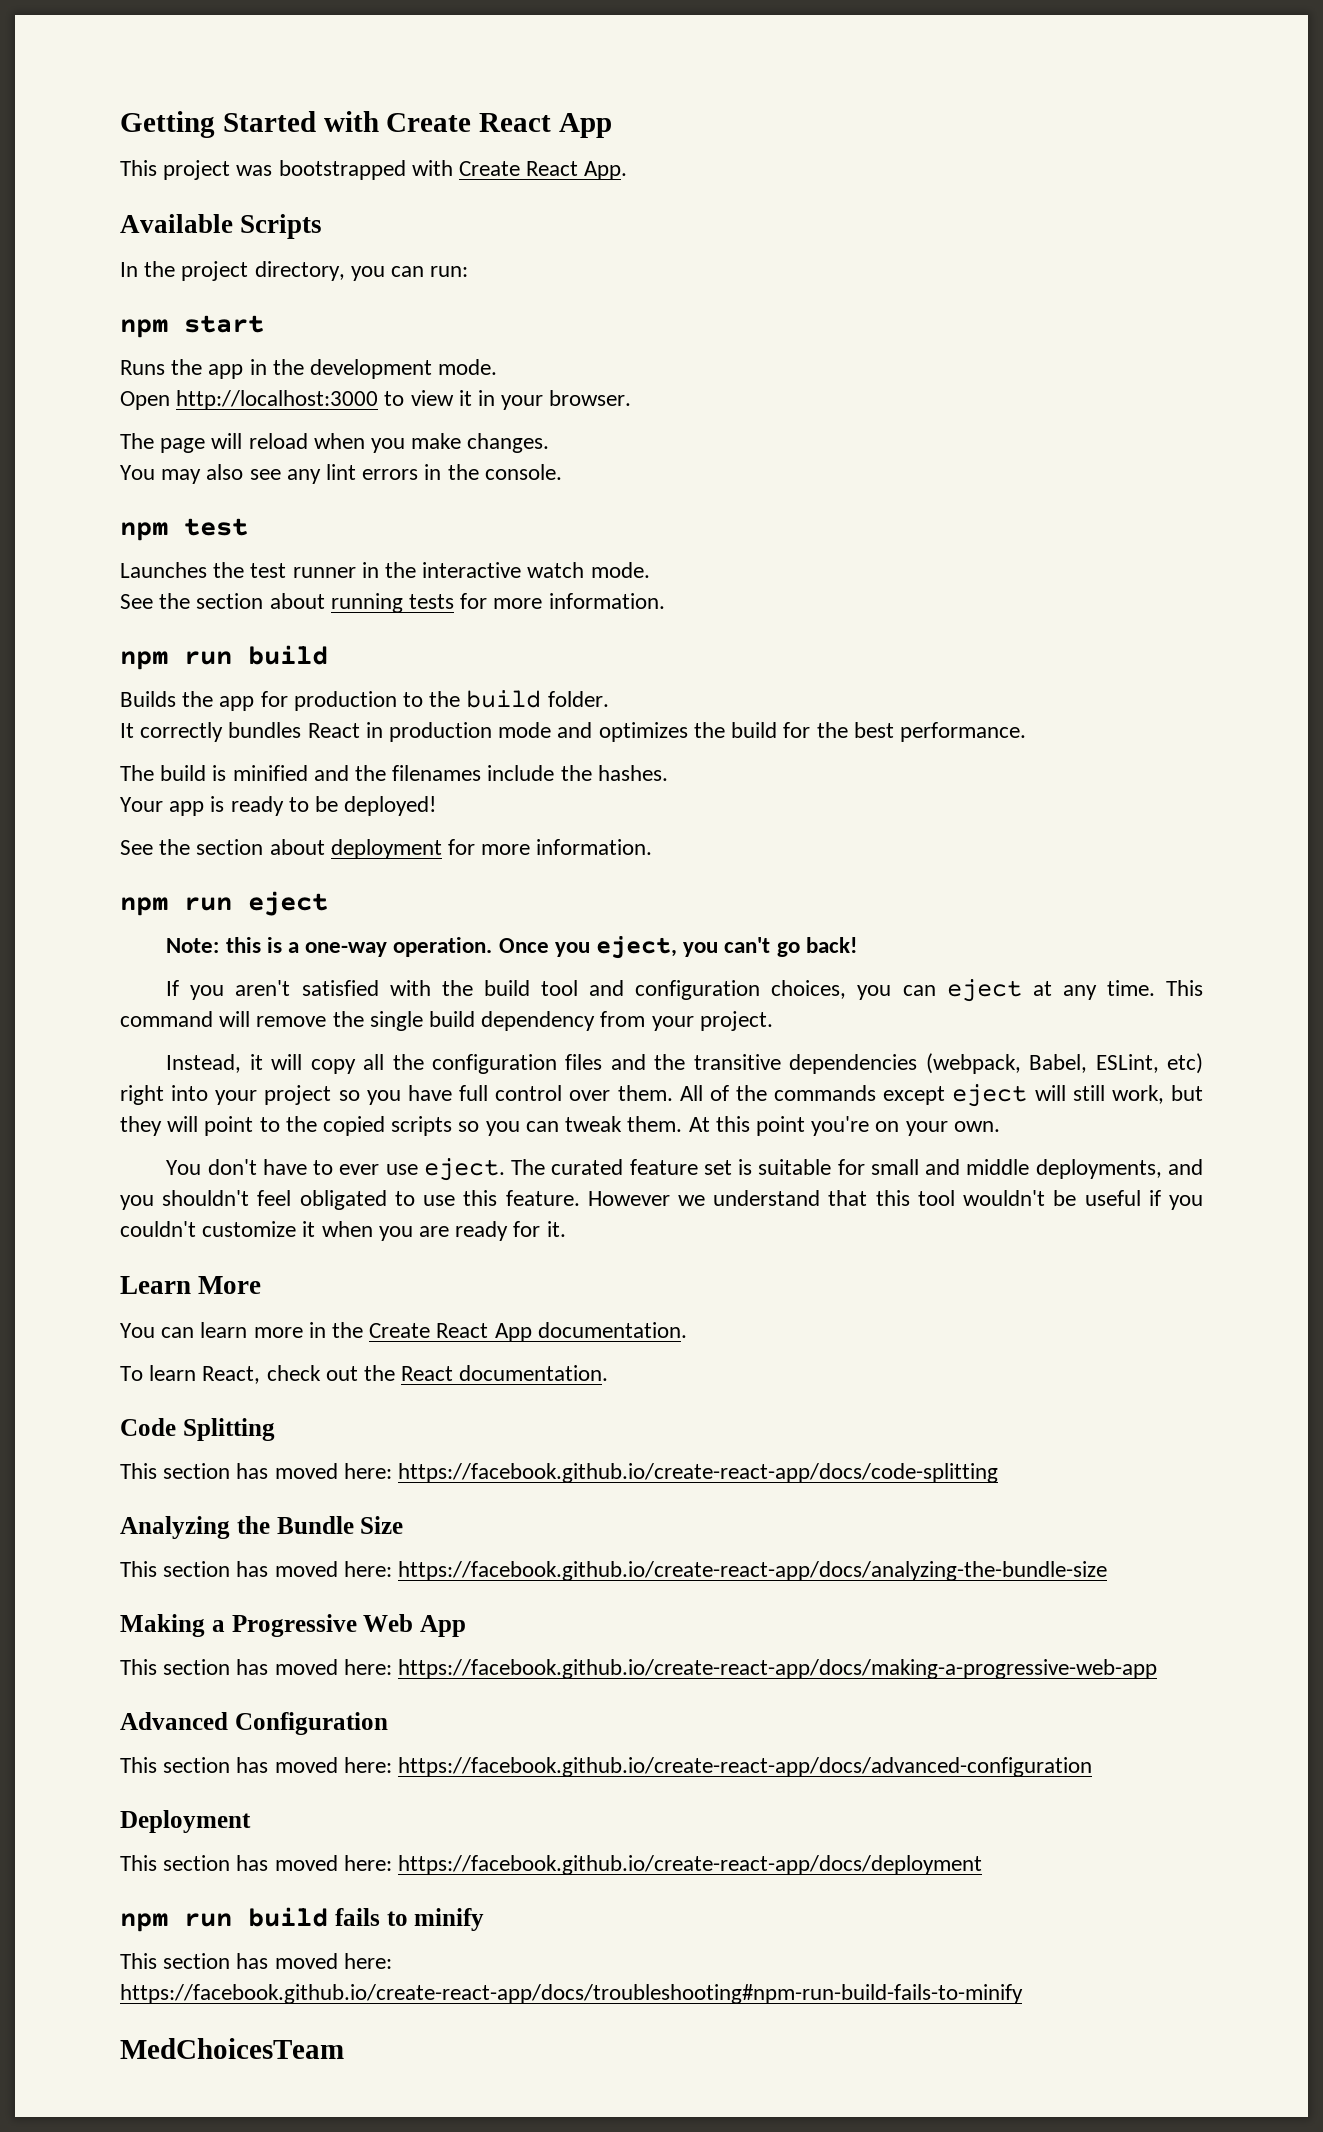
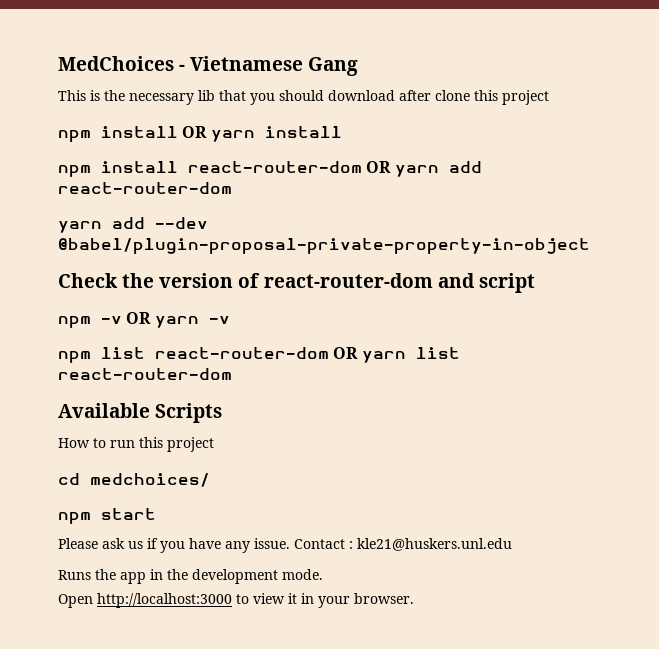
[120,111,613,138] [120,160,628,180] [120,214,323,239] [120,261,469,281] [120,315,264,338] Getting Started with Create React App // This project was bootstrapped with Create React App. // Available Scripts // In the project directory, you can run: // npm start -> [58,56,359,76] [58,90,549,105] [58,126,342,142] [58,161,482,177] [58,182,232,194] [58,217,208,233] [58,238,590,254] [58,273,535,293] [58,312,230,328] [58,347,460,363] [58,368,232,380] [58,403,223,423] [58,437,214,452] [58,473,210,487] [58,508,156,524] [58,538,512,553] MedChoices - Vietnamese Gang // This is the necessary lib that you should download after clone this project // npm install OR yarn install // npm install react-router-dom OR yarn add react-router-dom // yarn add --dev @babel/plugin-proposal-private-property-in-object // Check the version of react-router-dom and script // npm -v OR yarn -v // npm list react-router-dom OR yarn list react-router-dom // Available Scripts // How to run this project // cd medchoices/ // npm start // Please ask us if you have any issue. Contact : kle21@huskers.unl.edu
[120,433,550,453] [120,464,562,484] [120,518,248,541] [120,562,650,578] [120,593,665,613] [120,645,328,670] [120,690,609,711] [120,722,1026,742] [120,765,668,781] [120,796,437,816] [120,839,653,859] [120,891,328,916] [166,936,857,959] [166,979,1203,1002] [120,1011,773,1031] [166,1053,1203,1074] [120,1084,1203,1107] [120,1116,1000,1136] [166,1158,1203,1181] [120,1190,1203,1210] [120,1221,566,1241] [120,1276,262,1294] [120,1322,687,1342] [120,1365,609,1384] [120,1418,275,1441] [120,1463,999,1483] [120,1516,404,1539] [120,1561,1108,1581] [120,1614,466,1637] [120,1659,1158,1679] [120,1712,388,1735] [120,1757,1093,1777] [120,1810,251,1833] [120,1855,983,1875] [120,1907,485,1932] [120,1953,392,1969] [120,1984,1023,2004] [120,2038,344,2059] // The page will reload when you make changes. // You may also see any lint errors in the console. // npm test // Launches the test runner in the interactive watch mode. // See the section about running tests for more information. // npm run build // Builds the app for production to the build folder. // It correctly bundles React in production mode and optimizes the build for the best performance. // The build is minified and the filenames include the hashes. // Your app is ready to be deployed! // See the section about deployment for more information. // npm run eject // Note: this is a one-way operation. Once you eject, you can't go back! // If you aren't satisfied with the build tool and configuration choices, you can eject at any time. This command will remove the single build dependency from your project. // Instead, it will copy all the configuration files and the transitive dependencies (webpack, Babel, ESLint, etc) right into your project so you have full control over them. All of the commands except eject will still work, but they will point to the copied scripts so you can tweak them. At this point you're on your own. // You don't have to ever use eject. The curated feature set is suitable for small and middle deployments, and you shouldn't feel obligated to use this feature. However we understand that this tool wouldn't be useful if you couldn't customize it when you are ready for it. // Learn More // You can learn more in the Create React App documentation. // To learn React, check out the React documentation. // Code Splitting // This section has moved here: https://facebook.github.io/create-react-app/docs/code-splitting // Analyzing the Bundle Size // This section has moved here: https://facebook.github.io/create-react-app/docs/analyzing-the-bundle-size // Making a Progressive Web App // This section has moved here: https://facebook.github.io/create-react-app/docs/making-a-progressive-web-app // Advanced Configuration // This section has moved here: https://facebook.github.io/create-react-app/docs/advanced-configuration // Deployment // This section has moved here: https://facebook.github.io/create-react-app/docs/deployment // npm run build fails to minify // This section has moved here: https://facebook.github.io/create-react-app/docs/troubleshooting#npm-run-build-fails-to-minify // MedChoicesTeam -> (414, 598) none

